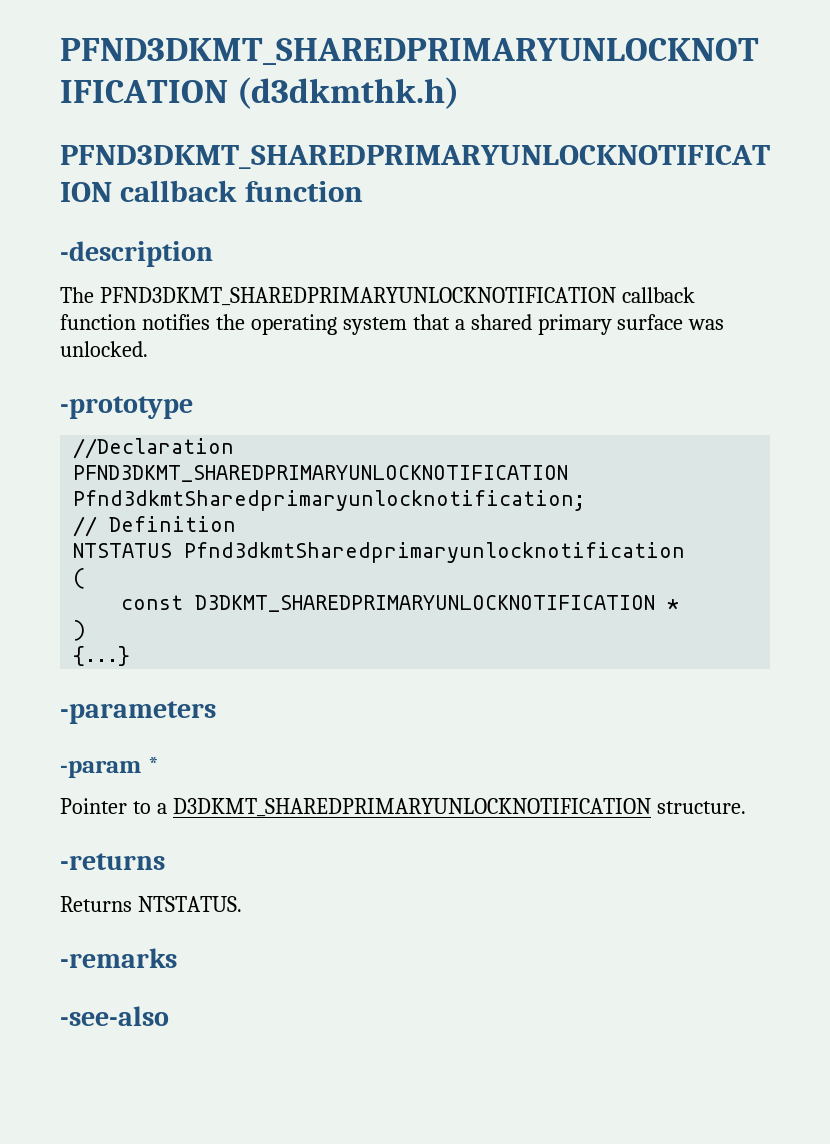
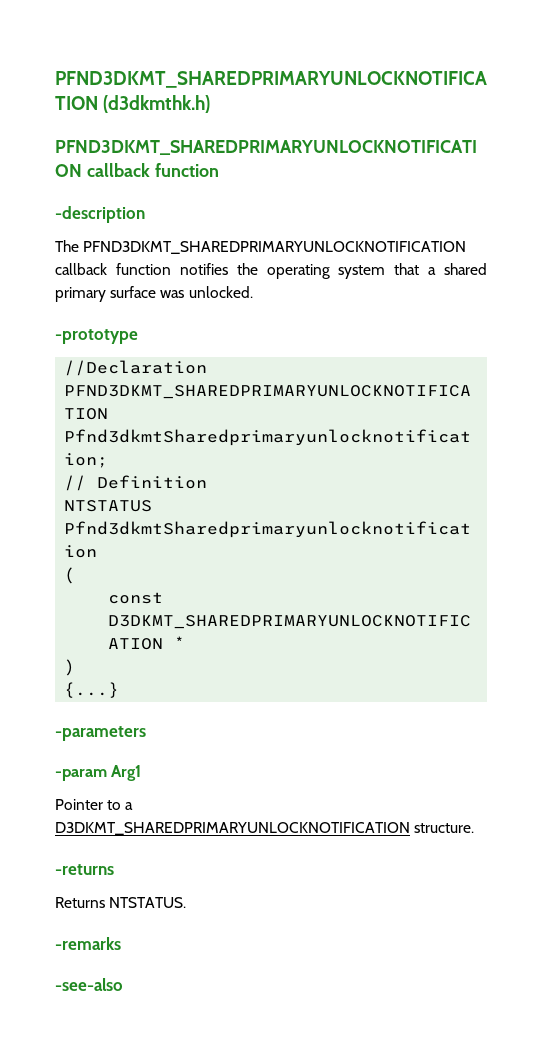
[147,757,159,773] * -> [111,765,142,781] Arg1

